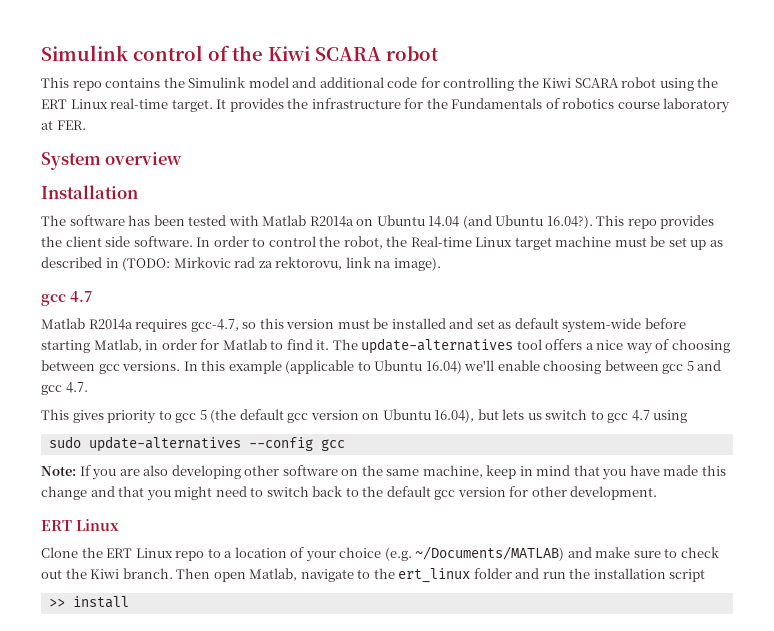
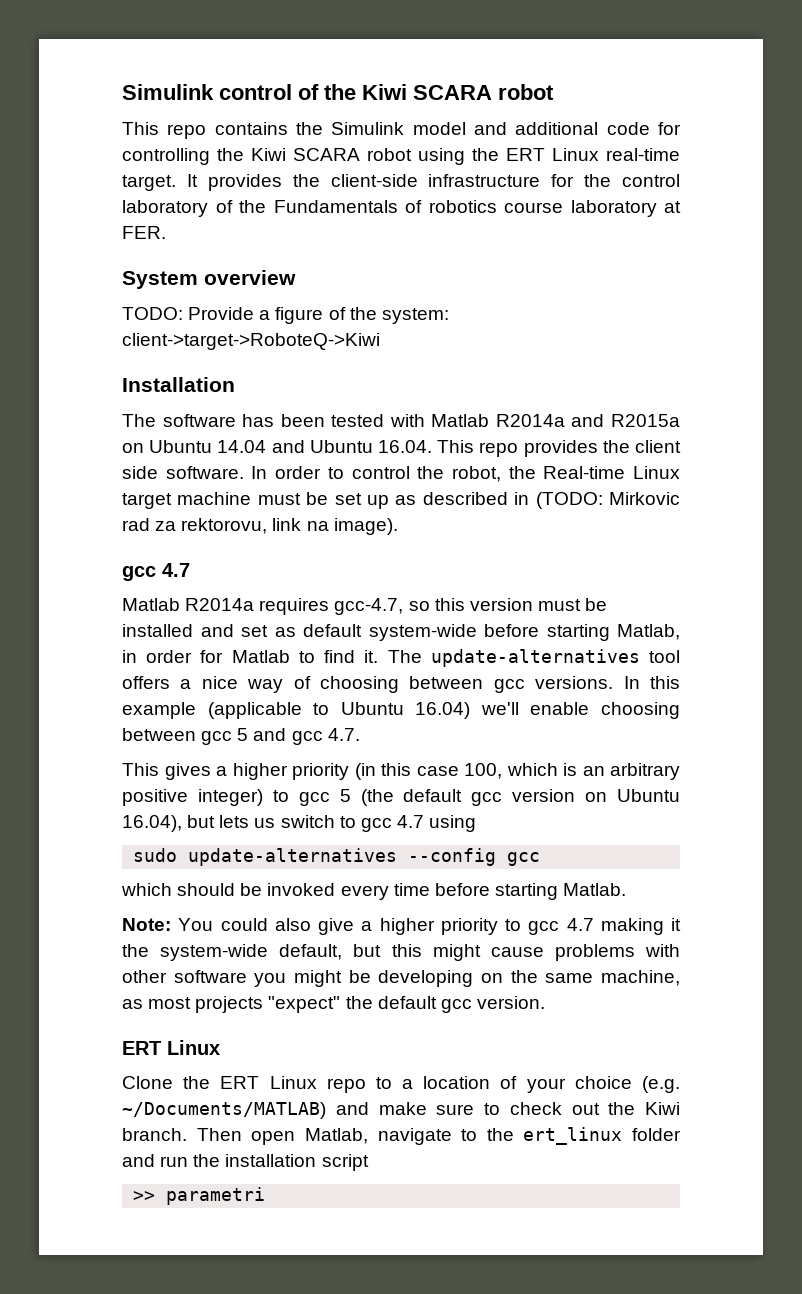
(309, 103) none -> [330,174,418,187] client-side
(448, 103) none -> [622,174,680,187] [122,200,266,217] control laboratory of the
(183, 158) none -> [122,307,449,324] [122,333,380,350] // TODO: Provide a figure of the system: client->target->RoboteQ->Kiwi
(354, 221) none -> [571,414,680,427] and R2015a
[462,215,593,229] (and Ubuntu 16.04?). -> [271,440,433,453] and Ubuntu 16.04.
[107,410,157,424] priority -> [216,763,680,780] [122,789,263,806] a higher priority (in this case 100, which is an arbitrary positive integer)
[41,465,726,480] [41,486,658,501] Note: If you are also developing other software on the same machine, keep in mind that you have made this change and that you might need to switch back to the default gcc version for other development. -> [121,883,627,900] [122,918,681,935] [122,944,680,961] [122,970,681,987] [122,996,545,1013] which should be invoked every time before starting Matlab. // Note: You could also give a higher priority to gcc 4.7 making it the system-wide default, but this might cause problems with other software you might be developing on the same machine, as most projects "expect" the default gcc version.
[72,596,129,608] install -> [166,1187,266,1205] parametri

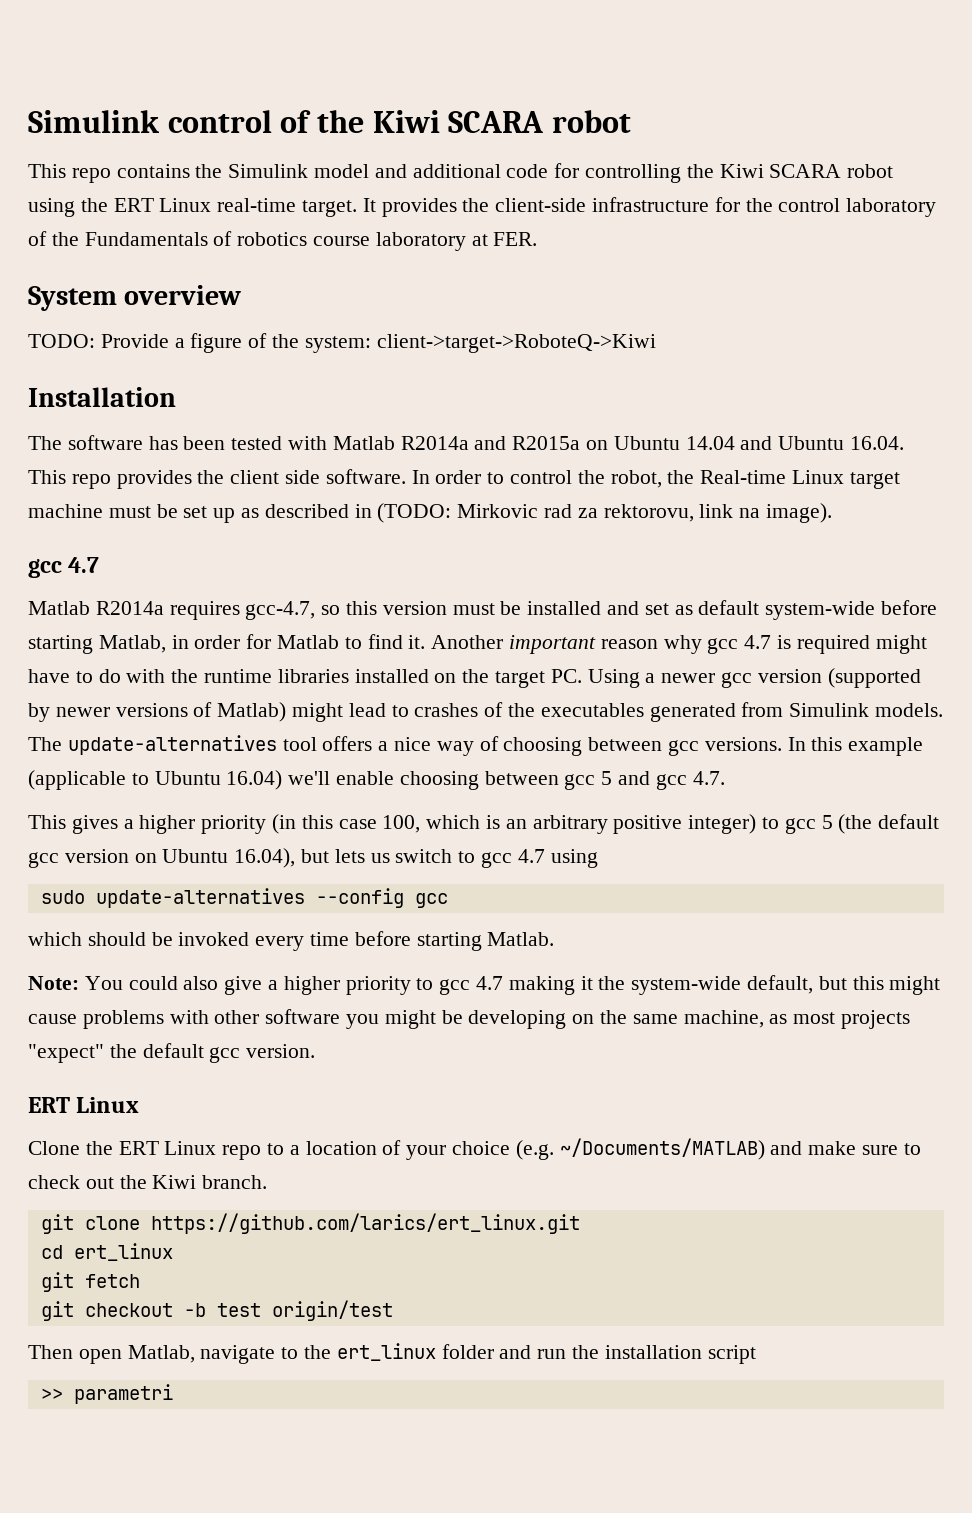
(379, 656) none -> [431,635,927,654] [28,668,921,688] [28,702,944,722] Another important reason why gcc 4.7 is required might have to do with the runtime libraries installed on the target PC. Using a newer gcc version (supported by newer versions of Matlab) might lead to crashes of the executables generated from Simulink models.
(187, 1134) none -> [40,1213,580,1234] [40,1243,173,1261] [40,1272,140,1292] [40,1300,393,1321] // git clone https://github.com/larics/ert_linux.git // cd ert_linux // git fetch // git checkout -b test origin/test //

